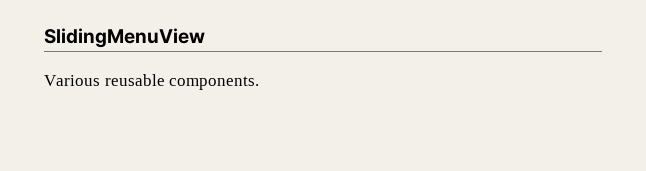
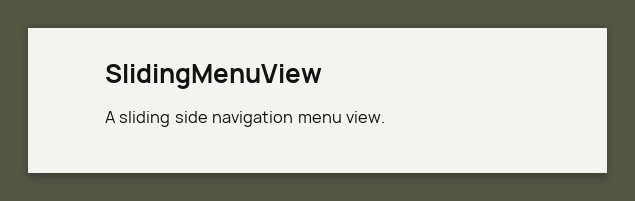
[44,74,260,90] Various reusable components. -> [105,111,386,127] A sliding side navigation menu view.

